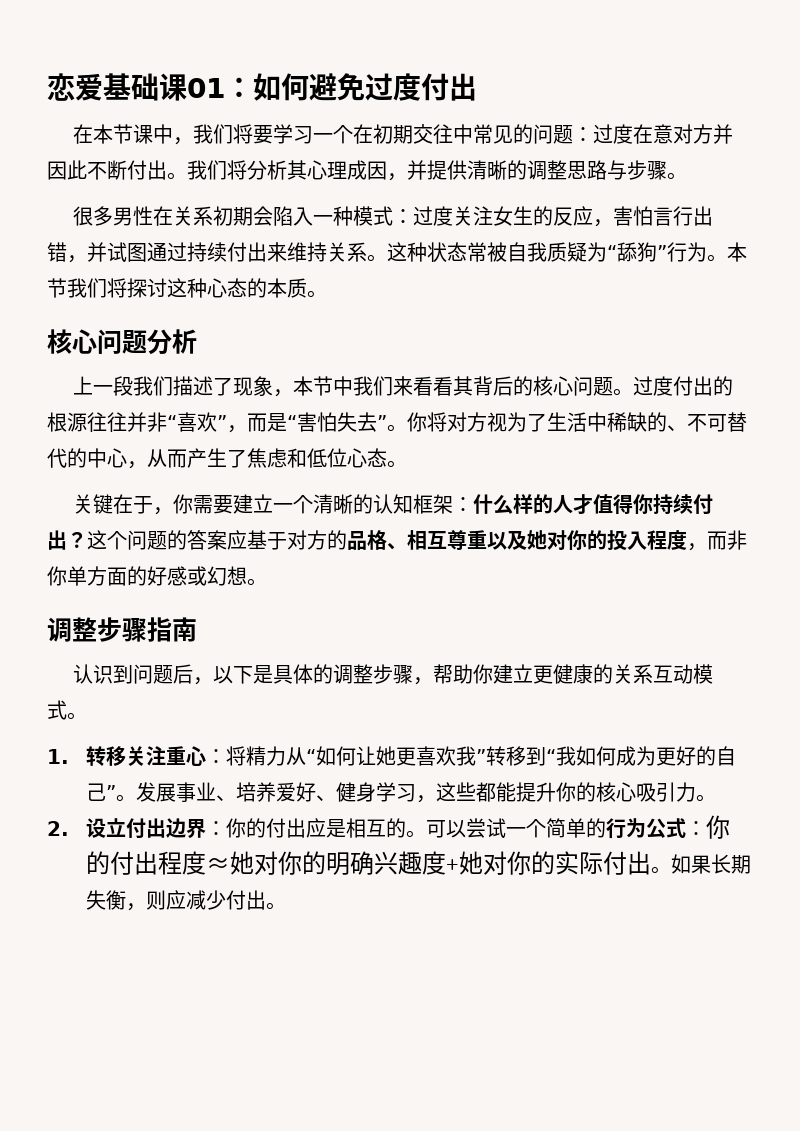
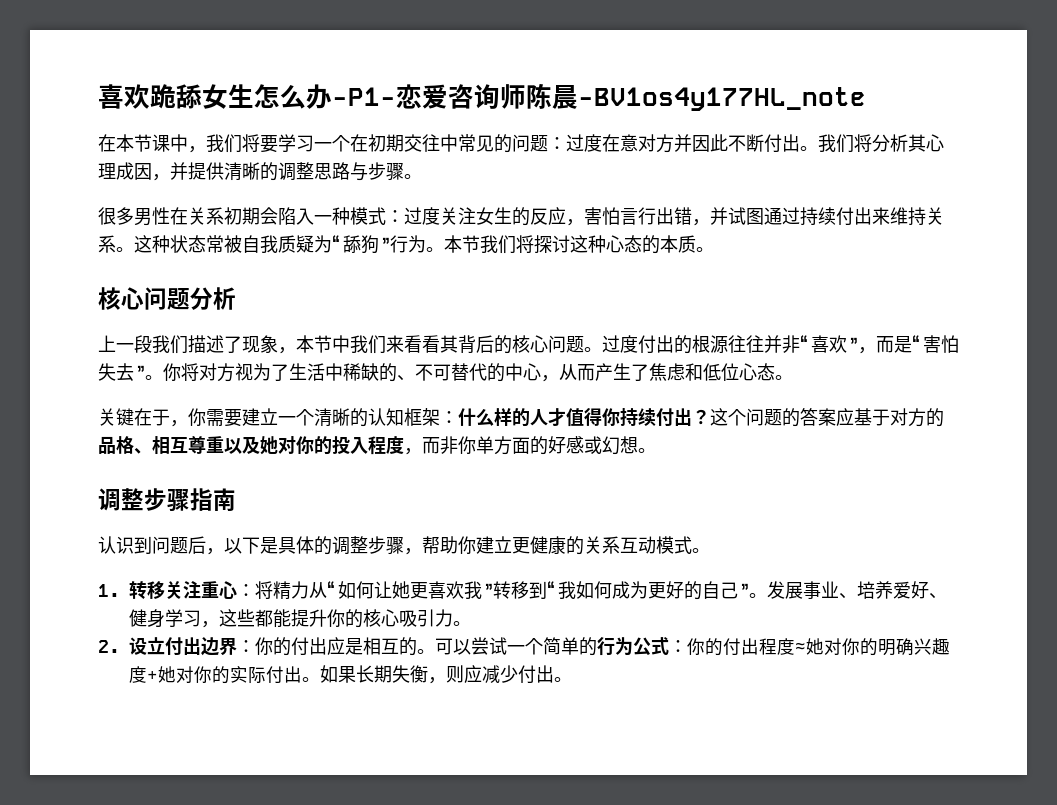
[47,73,477,101] 恋爱基础课01：如何避免过度付出 -> [98,83,866,111] 喜欢跪舔女生怎么办-P1-恋爱咨询师陈晨-BV1os4y177HL_note

